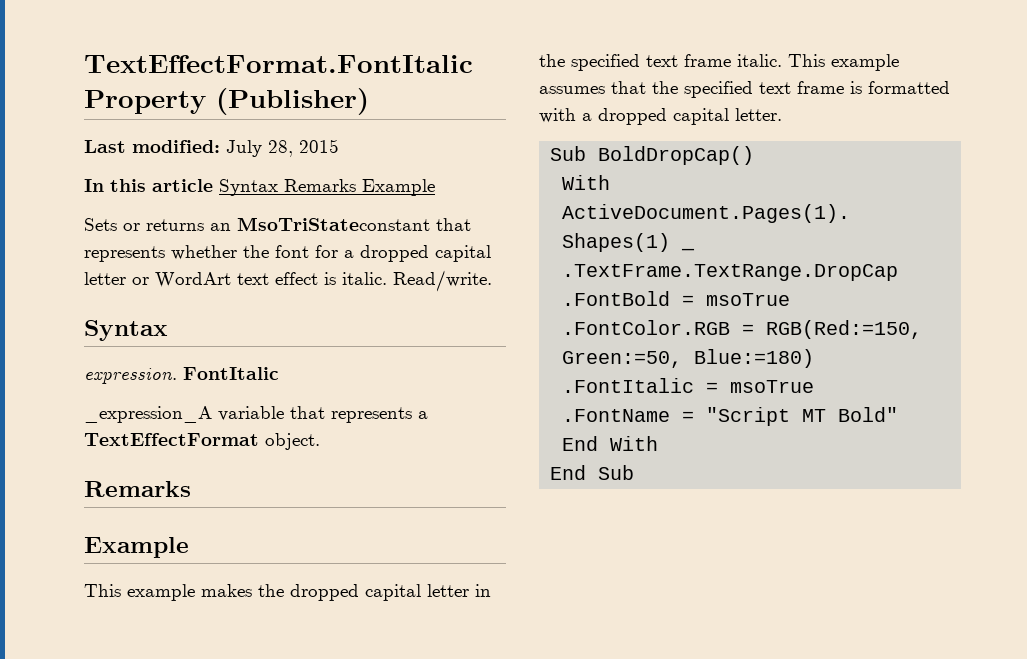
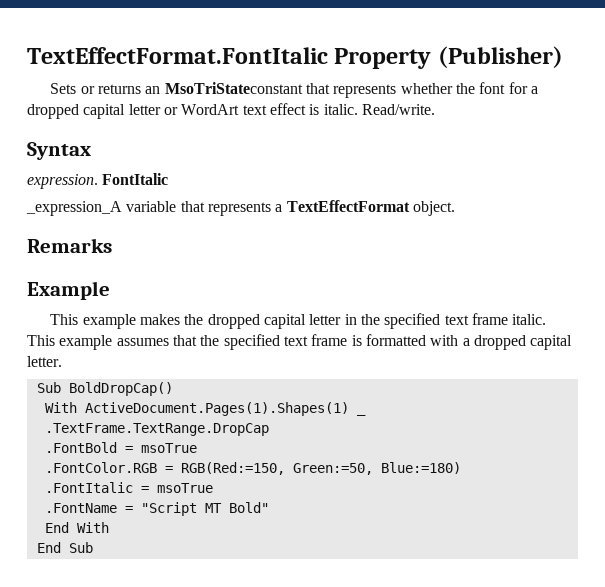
[84,139,339,157] [84,179,435,196] // Last modified: July 28, 2015 // In this article Syntax Remarks Example -> (563, 57) none

